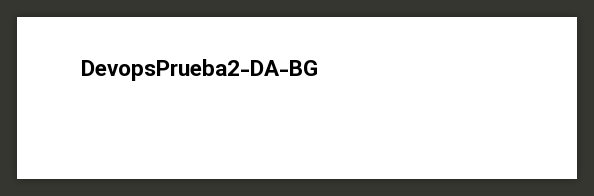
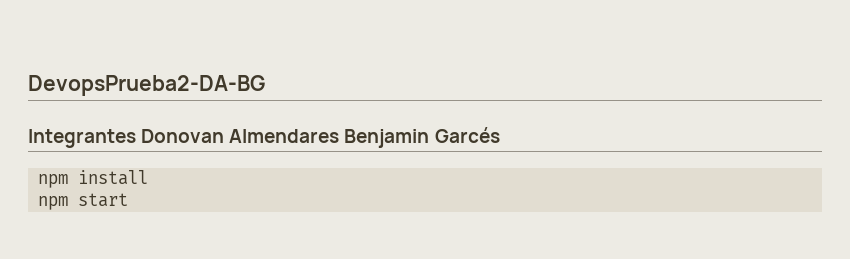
(318, 70) none -> [28,127,500,148] [37,170,148,188] [37,193,128,210] // Integrantes Donovan Almendares Benjamin Garcés // npm install // npm start

